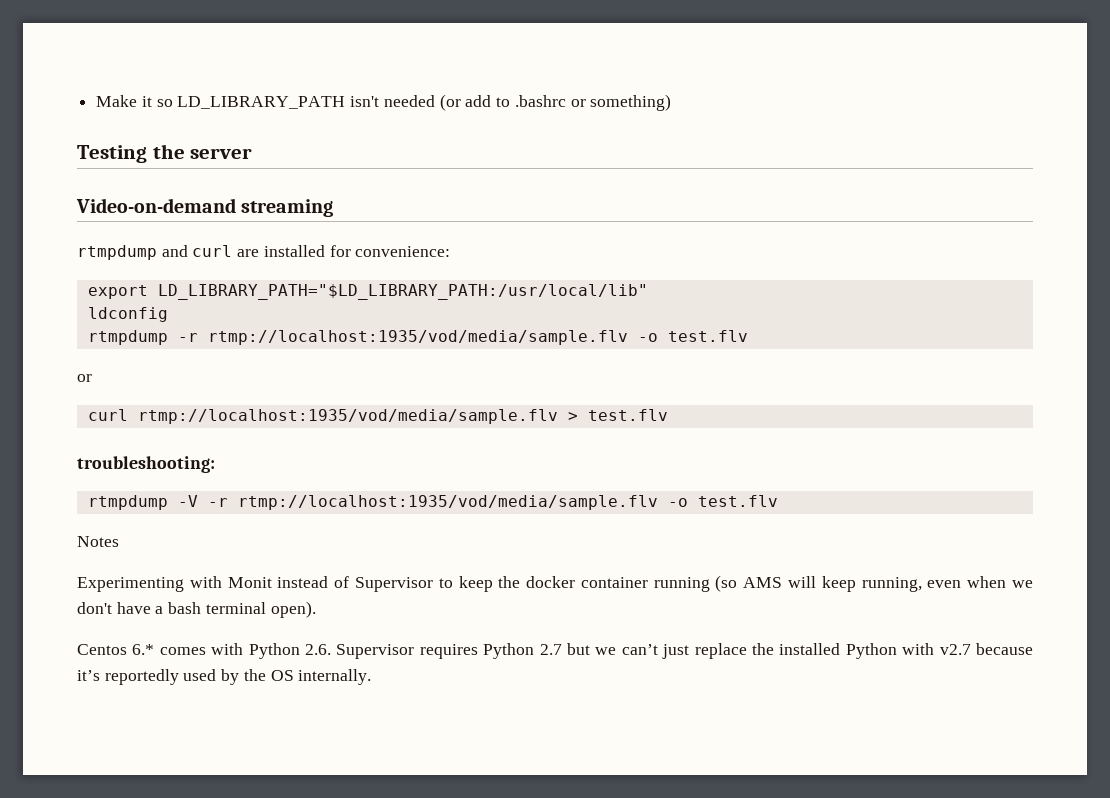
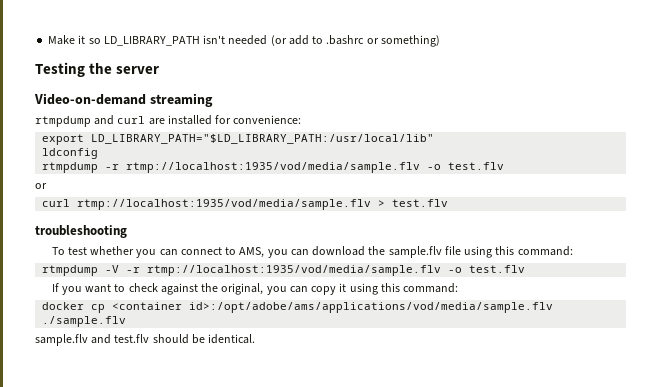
[77,456,215,473] troubleshooting: -> [35,225,127,238] [51,246,573,258] troubleshooting // To test whether you can connect to AMS, you can download the sample.flv file using this command:
[77,536,119,547] [77,575,1033,592] [77,601,316,618] [77,643,1033,659] [77,669,372,685] Notes // Experimenting with Monit instead of Supervisor to keep the docker container running (so AMS will keep running, even when we don't have a bash terminal open). // Centos 6.* comes with Python 2.6. Supervisor requires Python 2.7 but we can’t just replace the installed Python with v2.7 because it’s reportedly used by the OS internally. -> [51,283,459,295] [42,302,554,313] [42,316,127,327] [35,334,256,346] If you want to check against the original, you can copy it using this command: // docker cp <container id>:/opt/adobe/ams/applications/vod/media/sample.flv ./sample.flv // sample.flv and test.flv should be identical.

